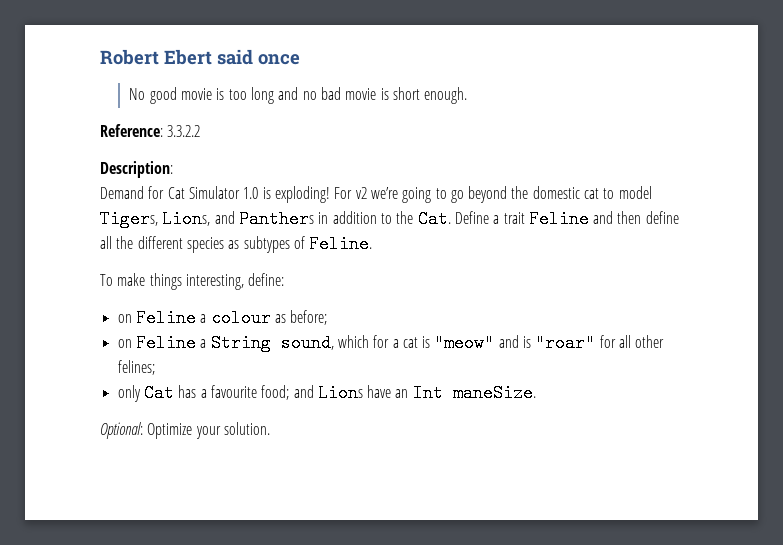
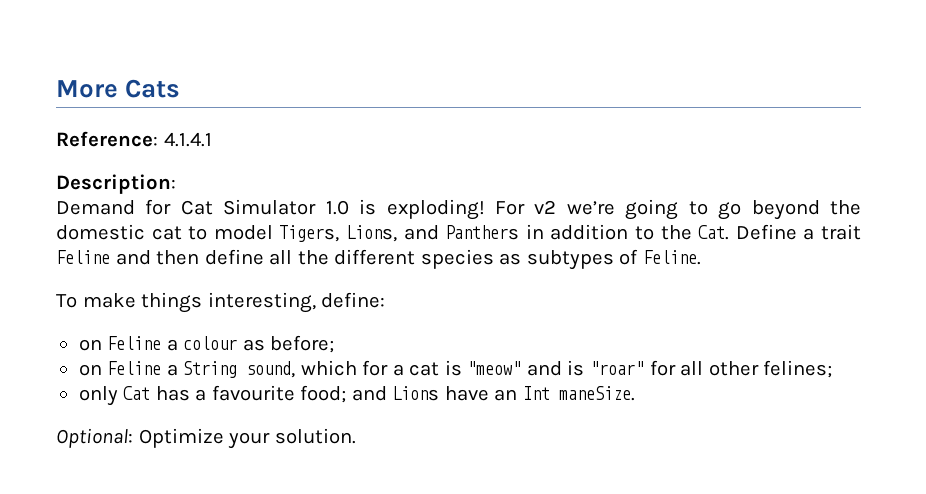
[100,49,300,65] [129,87,468,104] Robert Ebert said once // No good movie is too long and no bad movie is short enough. -> [56,79,181,98] More Cats
[167,125,201,137] 3.3.2.2 -> [163,132,212,147] 4.1.4.1

